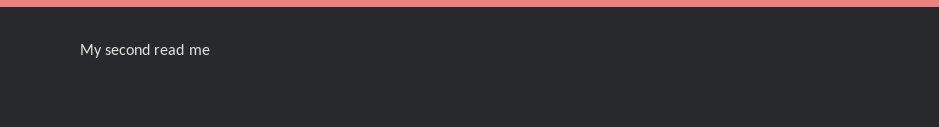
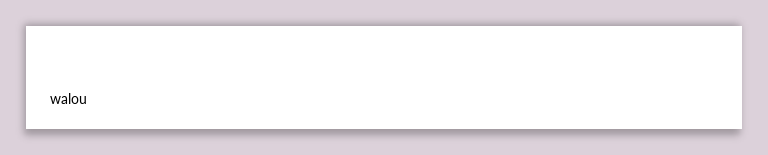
[80,44,210,58] My second read me -> [50,93,87,104] walou

